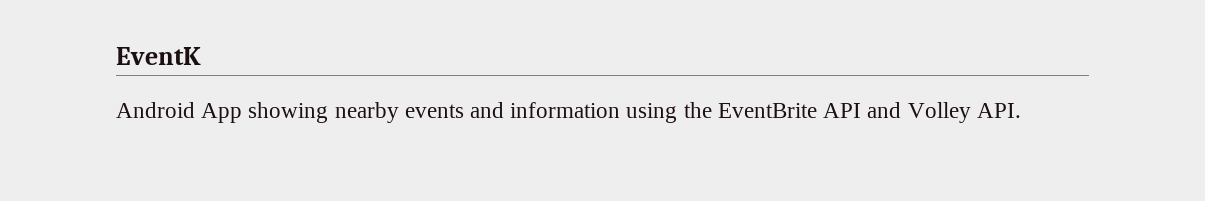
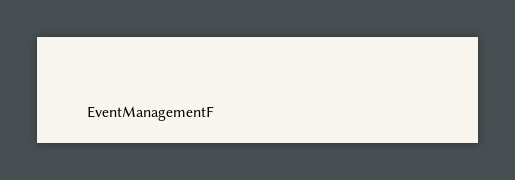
[116,47,201,65] [116,102,1021,123] EventK // Android App showing nearby events and information using the EventBrite API and Volley API. -> [87,106,214,121] EventManagementF

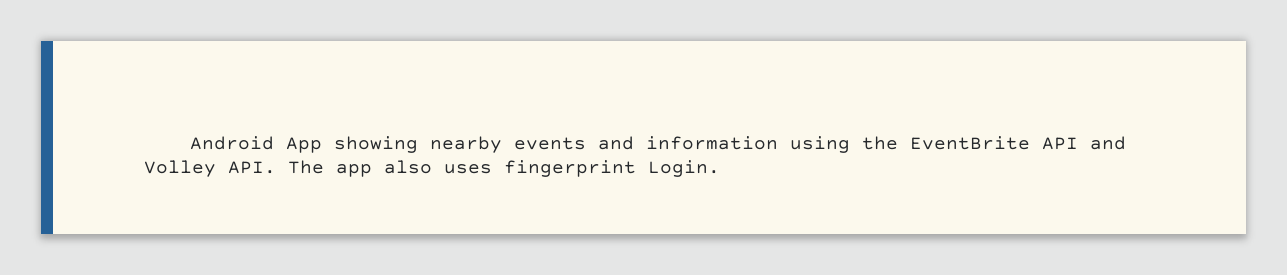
[87,106,214,121] EventManagementF -> [190,136,1127,153] [144,160,720,177] Android App showing nearby events and information using the EventBrite API and Volley API. The app also uses fingerprint Login.

